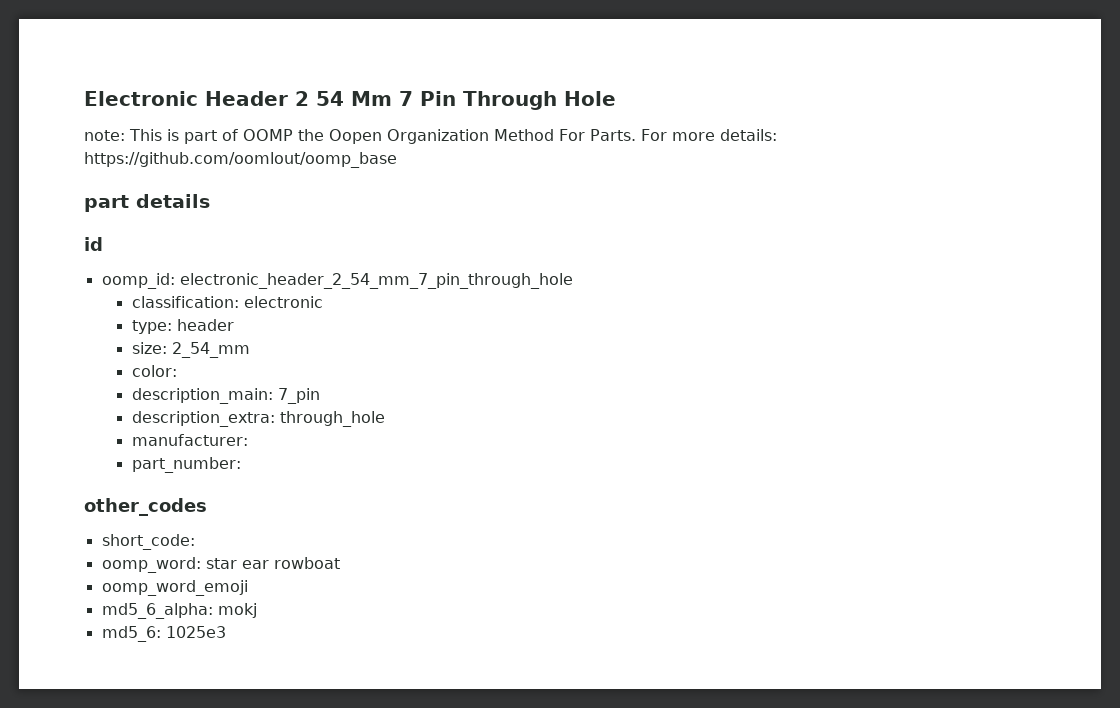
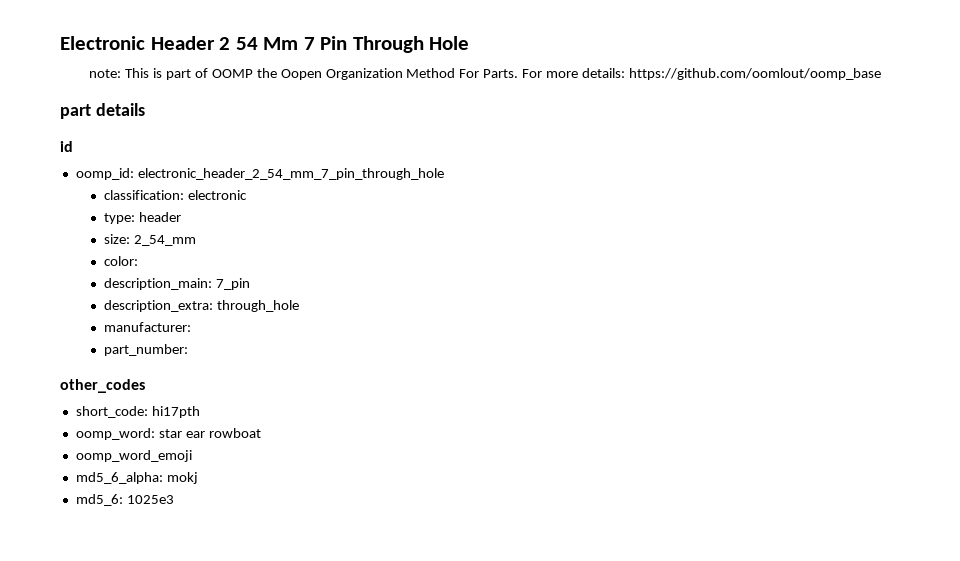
(195, 542) none -> [151,406,200,418] hi17pth

